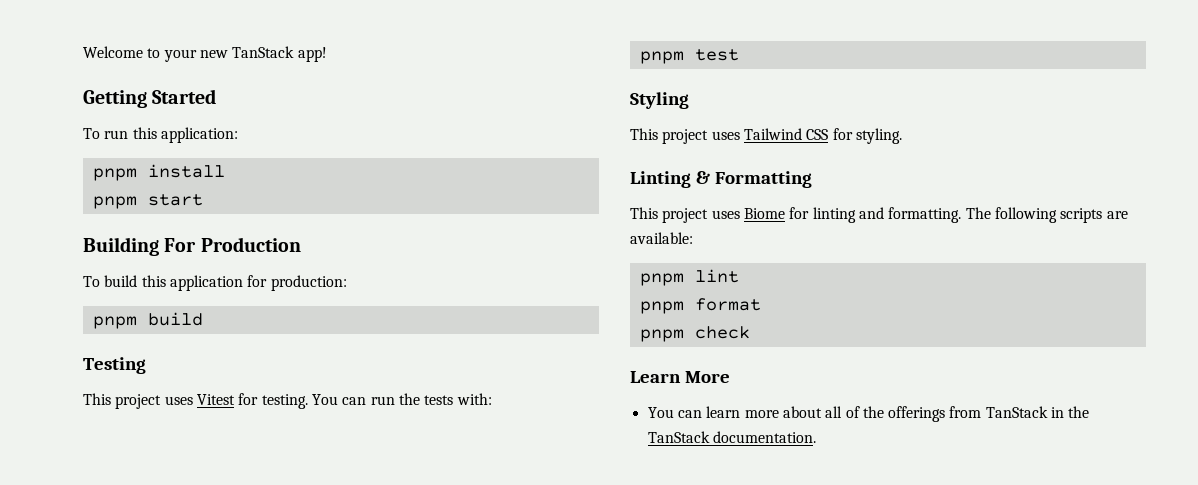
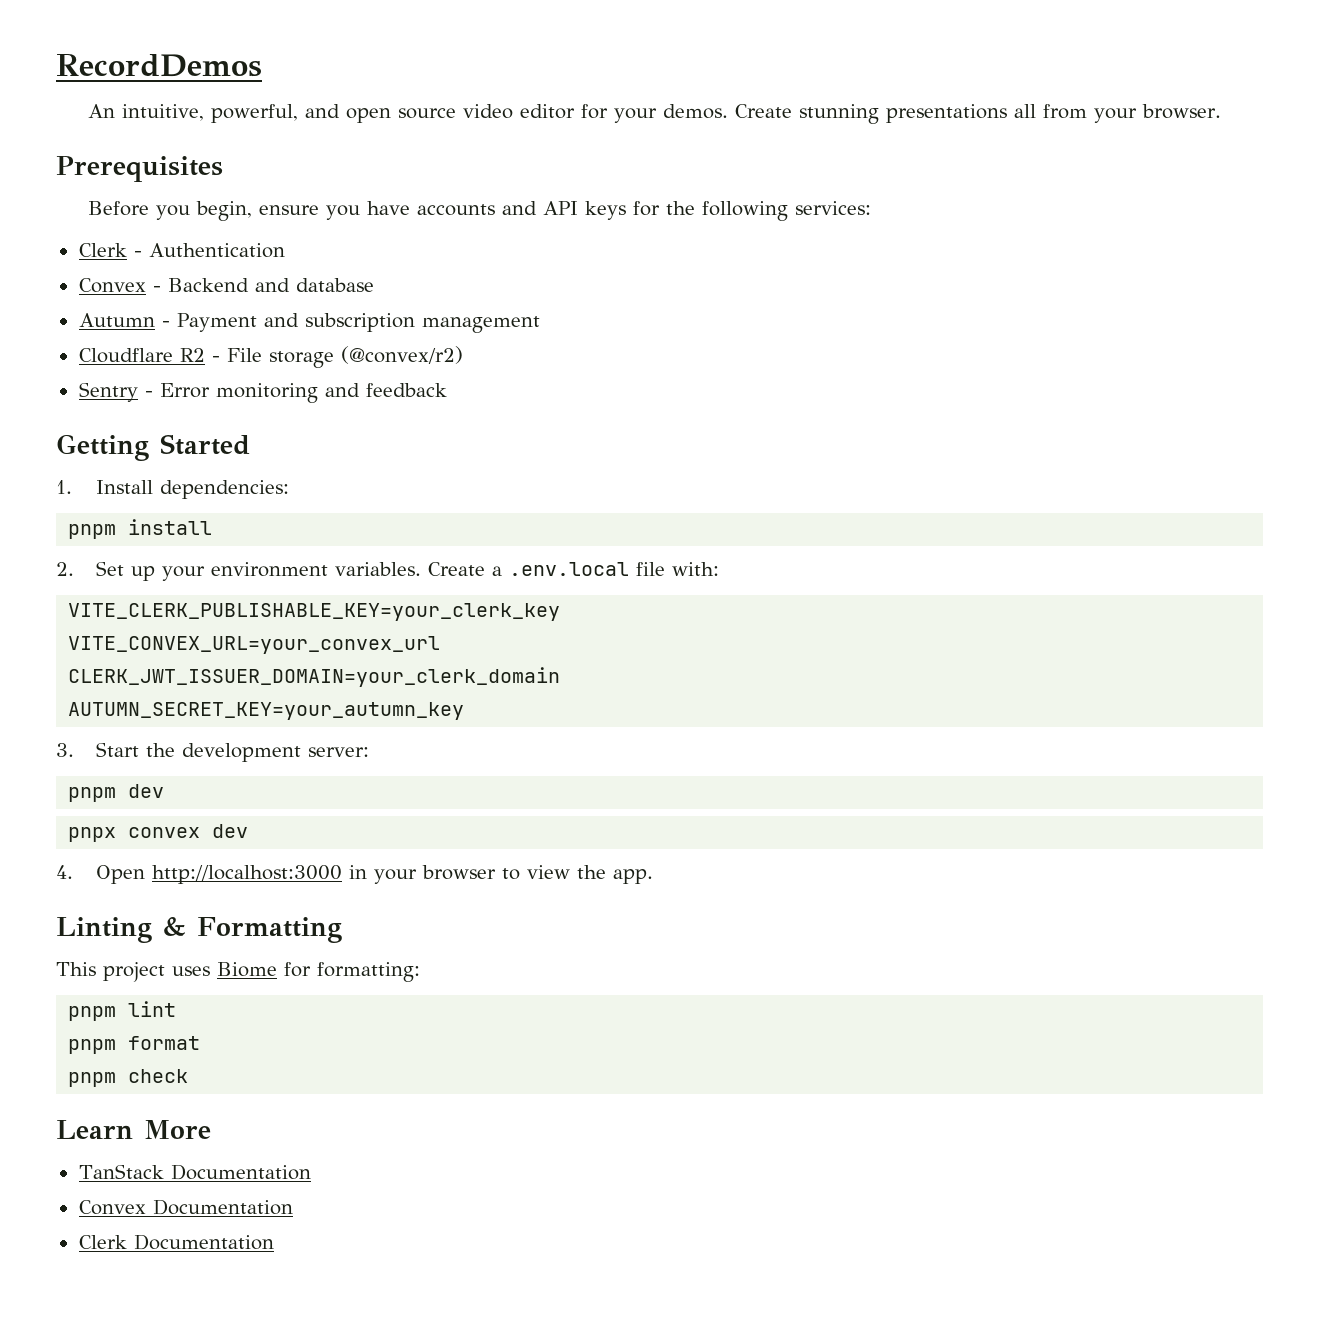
[83,46,327,62] [83,89,217,108] [83,127,238,143] [92,164,225,181] [92,194,203,209] [83,237,301,256] [83,275,347,291] [92,312,203,329] [83,357,146,374] [83,393,492,409] [639,49,739,64] [630,92,689,109] [630,128,902,144] Welcome to your new TanStack app! // Getting Started // To run this application: // pnpm install // pnpm start // Building For Production // To build this application for production: // pnpm build // Testing // This project uses Vitest for testing. You can run the tests with: // pnpm test // Styling // This project uses Tailwind CSS for styling. -> [56,54,262,77] [87,104,1221,124] [56,156,223,182] [87,201,871,221] [78,243,285,258] [78,278,374,293] [78,313,540,333] [78,346,463,368] [78,382,447,403] [56,434,250,461] [56,480,289,499] [68,519,213,539] [56,561,719,581] [68,603,561,621] [68,636,441,654] [68,667,561,687] [68,702,465,720] [56,742,369,762] [68,784,165,802] [68,824,249,842] [56,865,653,884] RecordDemos // An intuitive, powerful, and open source video editor for your demos. Create stunning presentations all from your browser. // Prerequisites // Before you begin, ensure you have accounts and API keys for the following services: // Clerk - Authentication // Convex - Backend and database // Autumn - Payment and subscription management // Cloudflare R2 - File storage (@convex/r2) // Sentry - Error monitoring and feedback // Getting Started // 1. Install dependencies: // pnpm install // 2. Set up your environment variables. Create a .env.local file with: // VITE_CLERK_PUBLISHABLE_KEY=your_clerk_key // VITE_CONVEX_URL=your_convex_url // CLERK_JWT_ISSUER_DOMAIN=your_clerk_domain // AUTUMN_SECRET_KEY=your_autumn_key // 3. Start the development server: // pnpm dev // pnpx convex dev // 4. Open http://localhost:3000 in your browser to view the app.
[812,207,1128,223] [630,232,693,244] linting and formatting. The following scripts are available: -> [317,962,420,982] formatting:
[647,406,1090,422] [647,431,816,443] You can learn more about all of the offerings from TanStack in the TanStack documentation. -> [78,1164,311,1180] [78,1199,293,1215] [78,1234,274,1250] TanStack Documentation // Convex Documentation // Clerk Documentation

